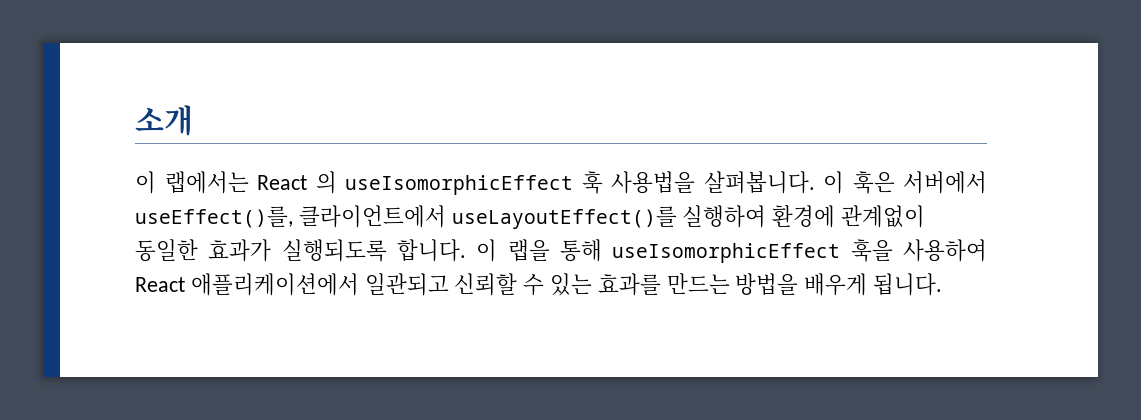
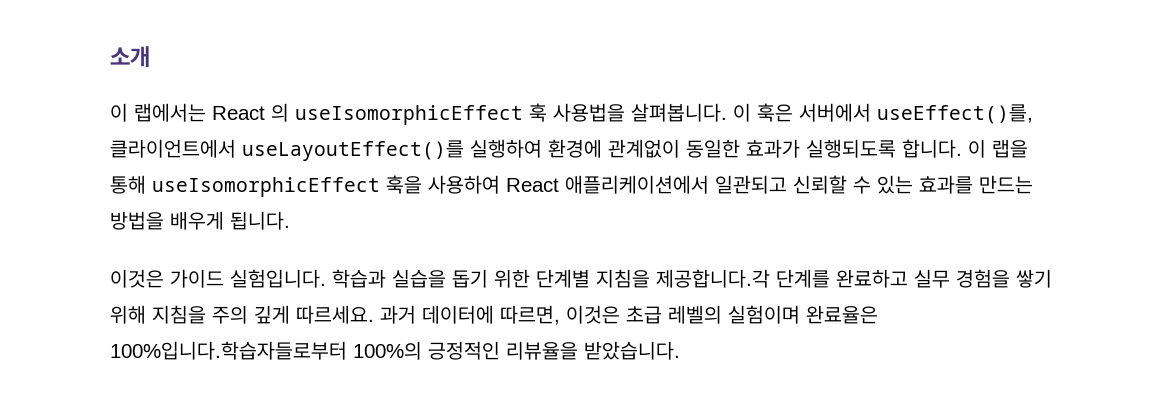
(943, 284) none -> [110,269,1052,288] [110,305,878,325] [110,341,680,360] // 이것은 가이드 실험입니다. 학습과 실습을 돕기 위한 단계별 지침을 제공합니다.각 단계를 완료하고 실무 경험을 쌓기 위해 지침을 주의 깊게 따르세요. 과거 데이터에 따르면, 이것은 초급 레벨의 실험이며 완료율은 100%입니다.학습자들로부터 100%의 긍정적인 리뷰율을 받았습니다.

